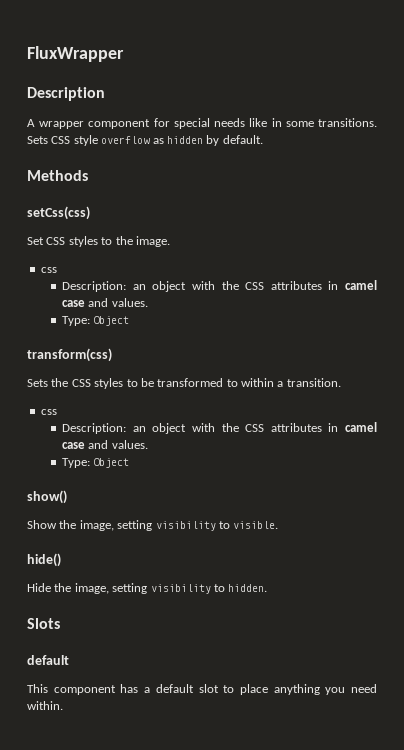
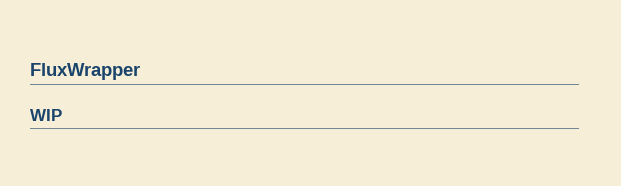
[27,87,105,101] [27,118,378,129] [27,135,263,146] [27,170,88,181] [27,206,90,220] [27,236,170,247] [40,267,57,273] [62,280,377,292] [62,298,148,307] [62,316,130,326] [27,348,112,362] [27,378,341,389] [40,409,57,415] [62,422,377,434] [62,440,148,449] [62,458,130,468] [27,490,67,504] [27,520,279,531] [27,553,61,567] [27,583,268,594] [27,618,60,629] [27,655,69,665] [27,684,377,695] [27,701,63,710] Description // A wrapper component for special needs like in some transitions. Sets CSS style overflow as hidden by default. // Methods // setCss(css) // Set CSS styles to the image. // css // Description: an object with the CSS attributes in camel case and values. // Type: Object // transform(css) // Sets the CSS styles to be transformed to within a transition. // css // Description: an object with the CSS attributes in camel case and values. // Type: Object // show() // Show the image, setting visibility to visible. // hide() // Hide the image, setting visibility to hidden. // Slots // default // This component has a default slot to place anything you need within. -> [30,109,62,121] WIP

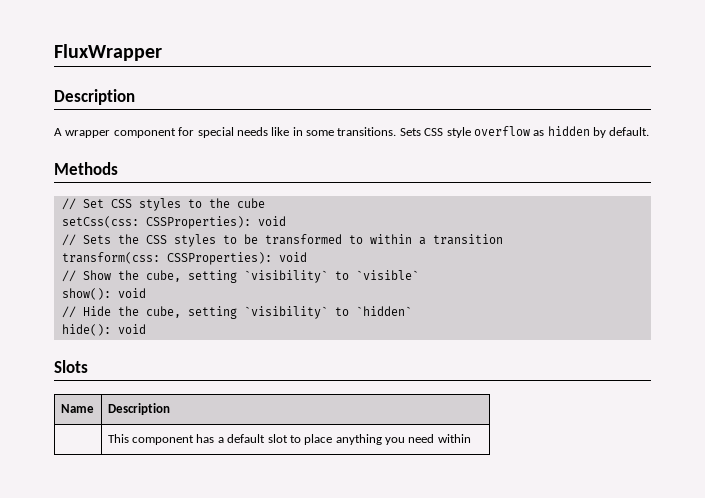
[30,109,62,121] WIP -> [54,89,135,105] [54,126,650,138] [54,162,118,175] [61,198,265,211] [61,216,286,229] [61,234,503,247] [61,252,307,265] [61,270,419,283] [61,288,146,300] [61,306,412,319] [61,324,146,336] [54,360,88,373] [60,404,94,413] [107,403,170,415] [107,434,471,445] Description // A wrapper component for special needs like in some transitions. Sets CSS style overflow as hidden by default. // Methods // // Set CSS styles to the cube // setCss(css: CSSProperties): void // // Sets the CSS styles to be transformed to within a transition // transform(css: CSSProperties): void // // Show the cube, setting `visibility` to `visible` // show(): void // // Hide the cube, setting `visibility` to `hidden` // hide(): void // Slots // Name | Description // | This component has a default slot to place anything you need within

